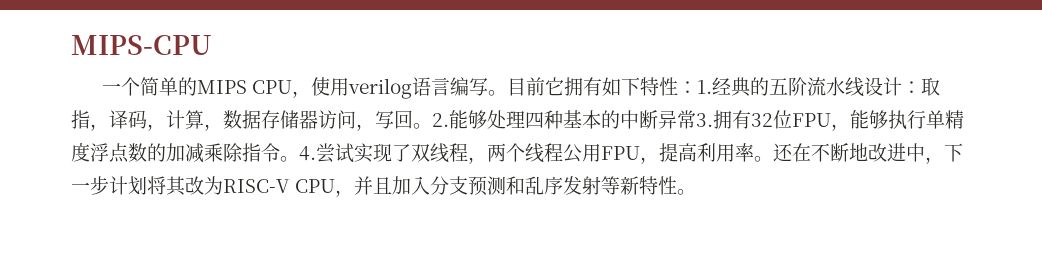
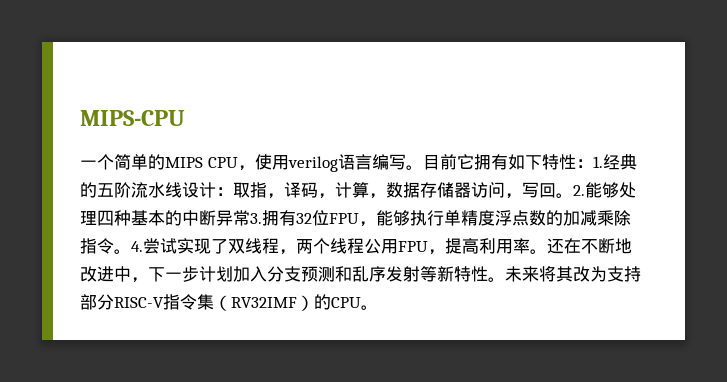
[147,176,393,197] 将其改为RISC-V CPU，并且 -> (233, 274) none
(697, 192) none -> [505,266,641,282] [80,294,378,311] 未来将其改为支持部分RISC-V指令集（RV32IMF）的CPU。

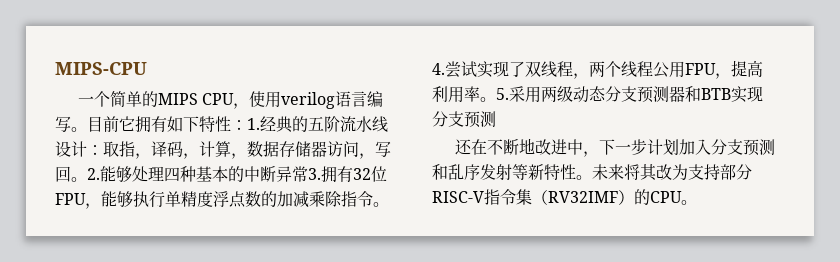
(547, 251) none -> [496,86,763,103] [432,111,496,128] 5.采用两级动态分支预测器和BTB实现分支预测 //

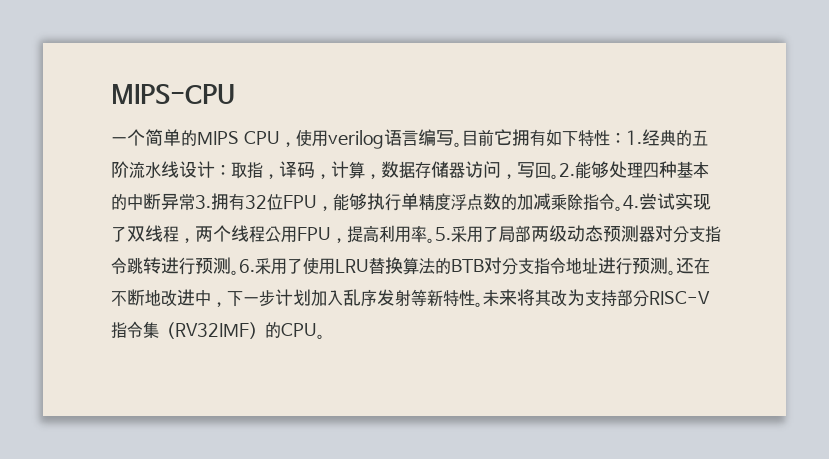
(541, 94) none -> [483,225,531,243] 了局部
[605,86,763,103] [432,111,496,128] 分支预测器和BTB实现分支预测 // -> [603,225,721,243] [111,257,676,275] 预测器对分支指令跳转进行预测。6.采用了使用LRU替换算法的BTB对分支指令地址进行预测。
[710,139,775,156] [432,164,448,180] 分支预测和 -> (343, 298) none

